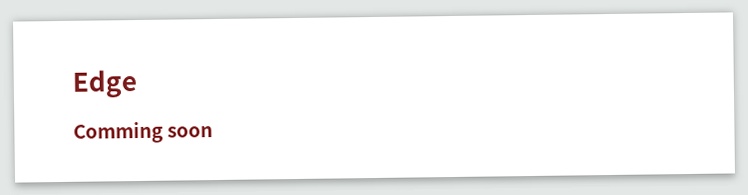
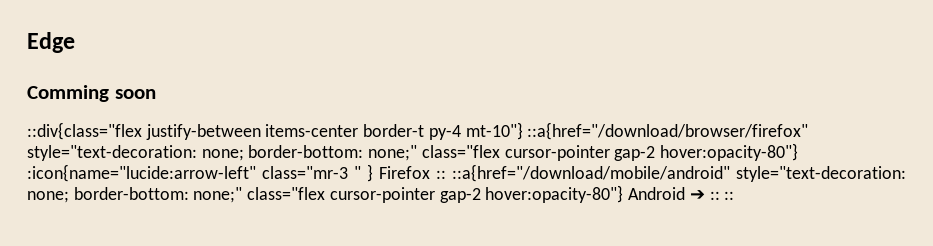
(214, 132) none -> [27,122,809,140] [27,143,799,161] [27,164,906,182] [27,185,735,203] // ::div{class="flex justify-between items-center border-t py-4 mt-10"} ::a{href="/download/browser/firefox" style="text-decoration: none; border-bottom: none;" class="flex cursor-pointer gap-2 hover:opacity-80"} :icon{name="lucide:arrow-left" class="mr-3 " } Firefox :: ::a{href="/download/mobile/android" style="text-decoration: none; border-bottom: none;" class="flex cursor-pointer gap-2 hover:opacity-80"} Android ➔ :: ::

